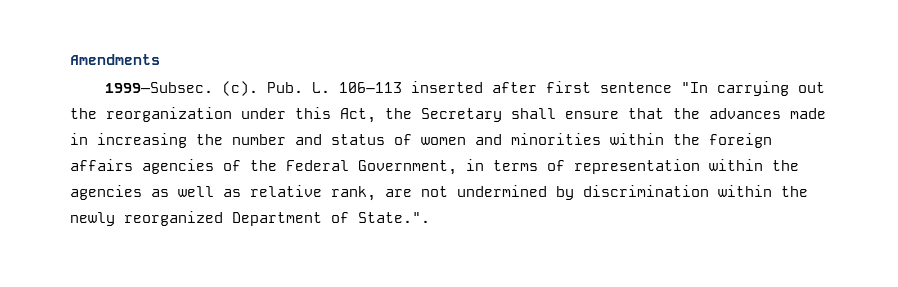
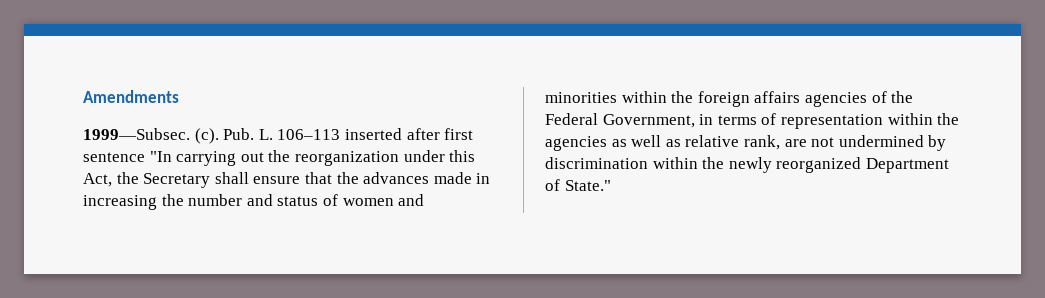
[358,212,430,223] State.". -> [564,180,611,191] State."

